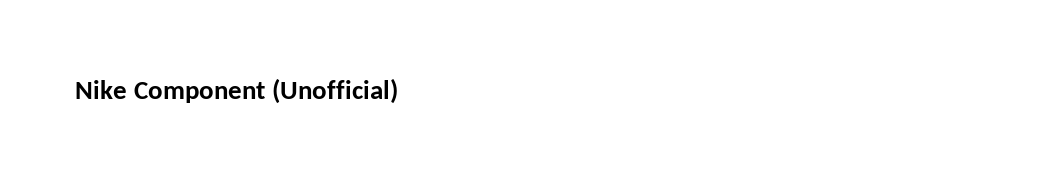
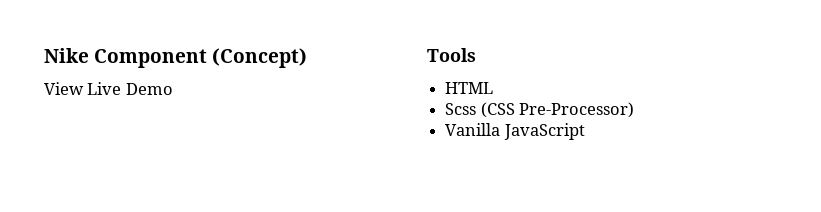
[272,78,399,104] (Unofficial) -> [212,48,308,68] [44,82,173,95] [427,48,476,62] [445,82,494,94] [445,102,635,118] [445,123,585,140] (Concept) // View Live Demo // Tools // HTML // Scss (CSS Pre-Processor) // Vanilla JavaScript

